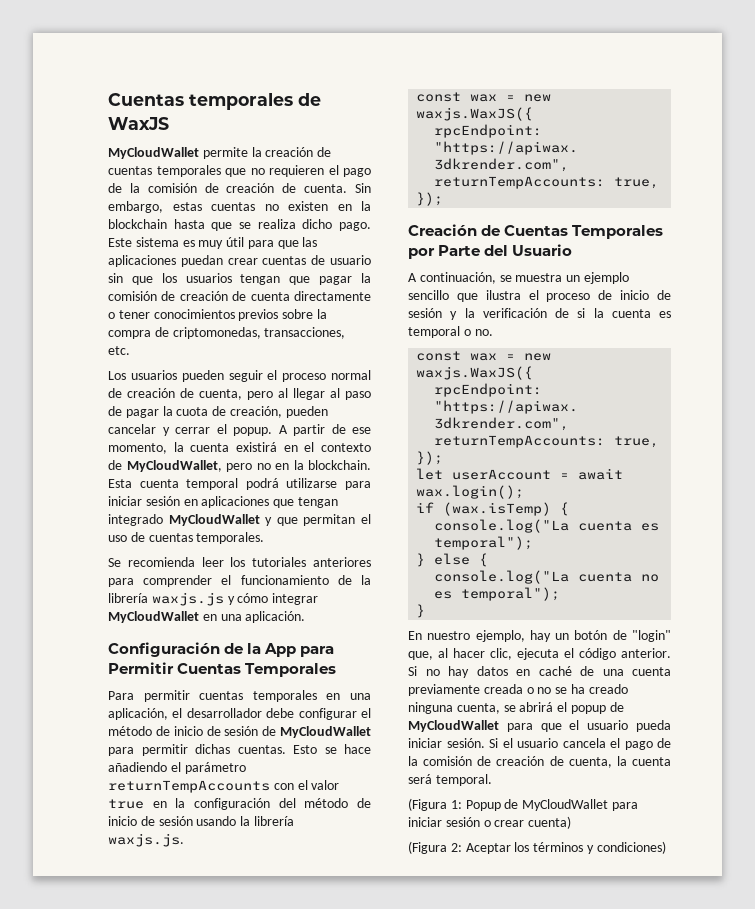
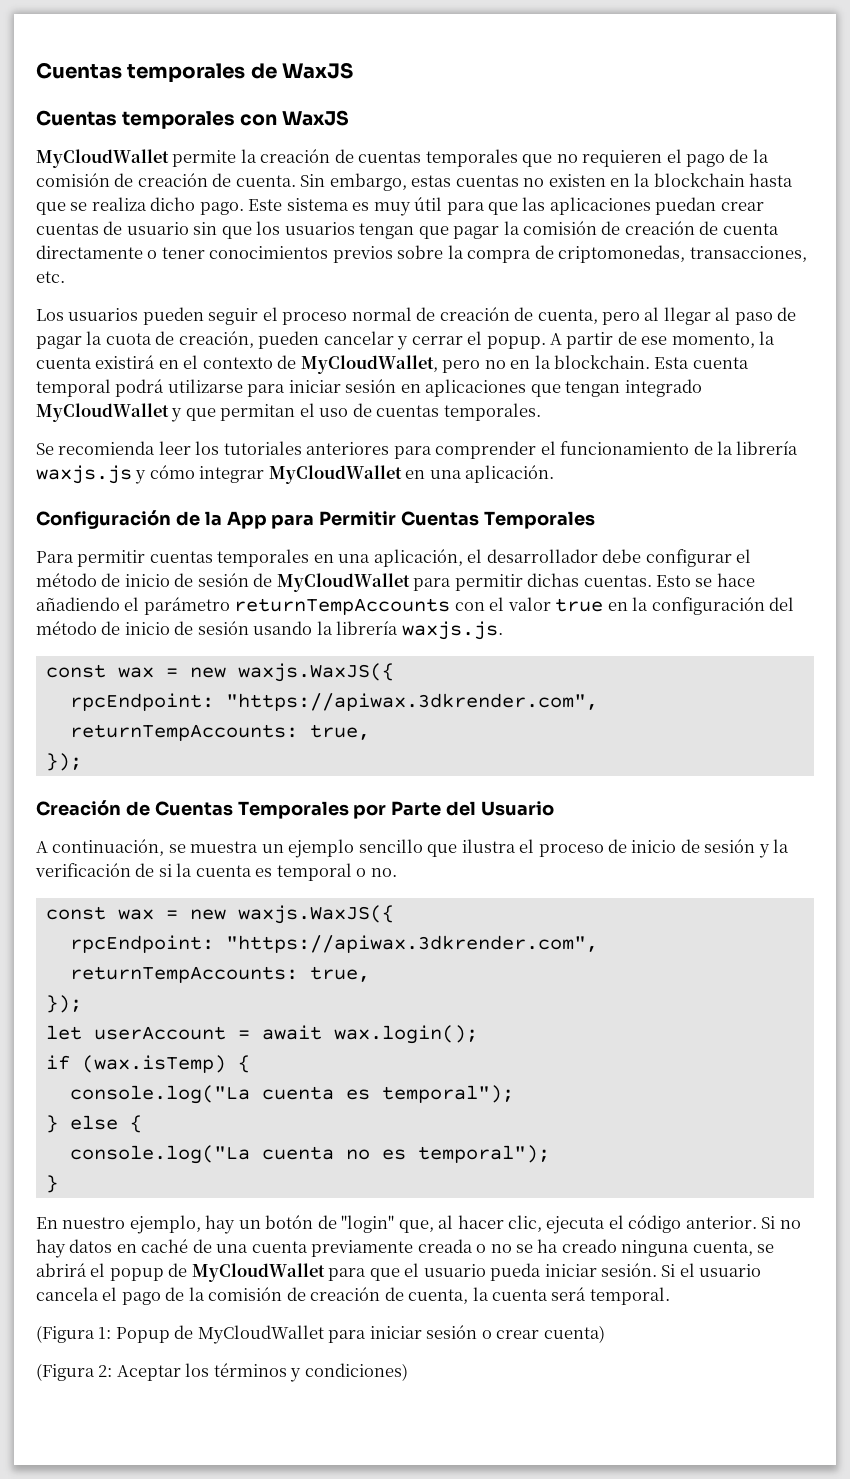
(169, 123) none -> [36,110,350,129] // Cuentas temporales con WaxJS

